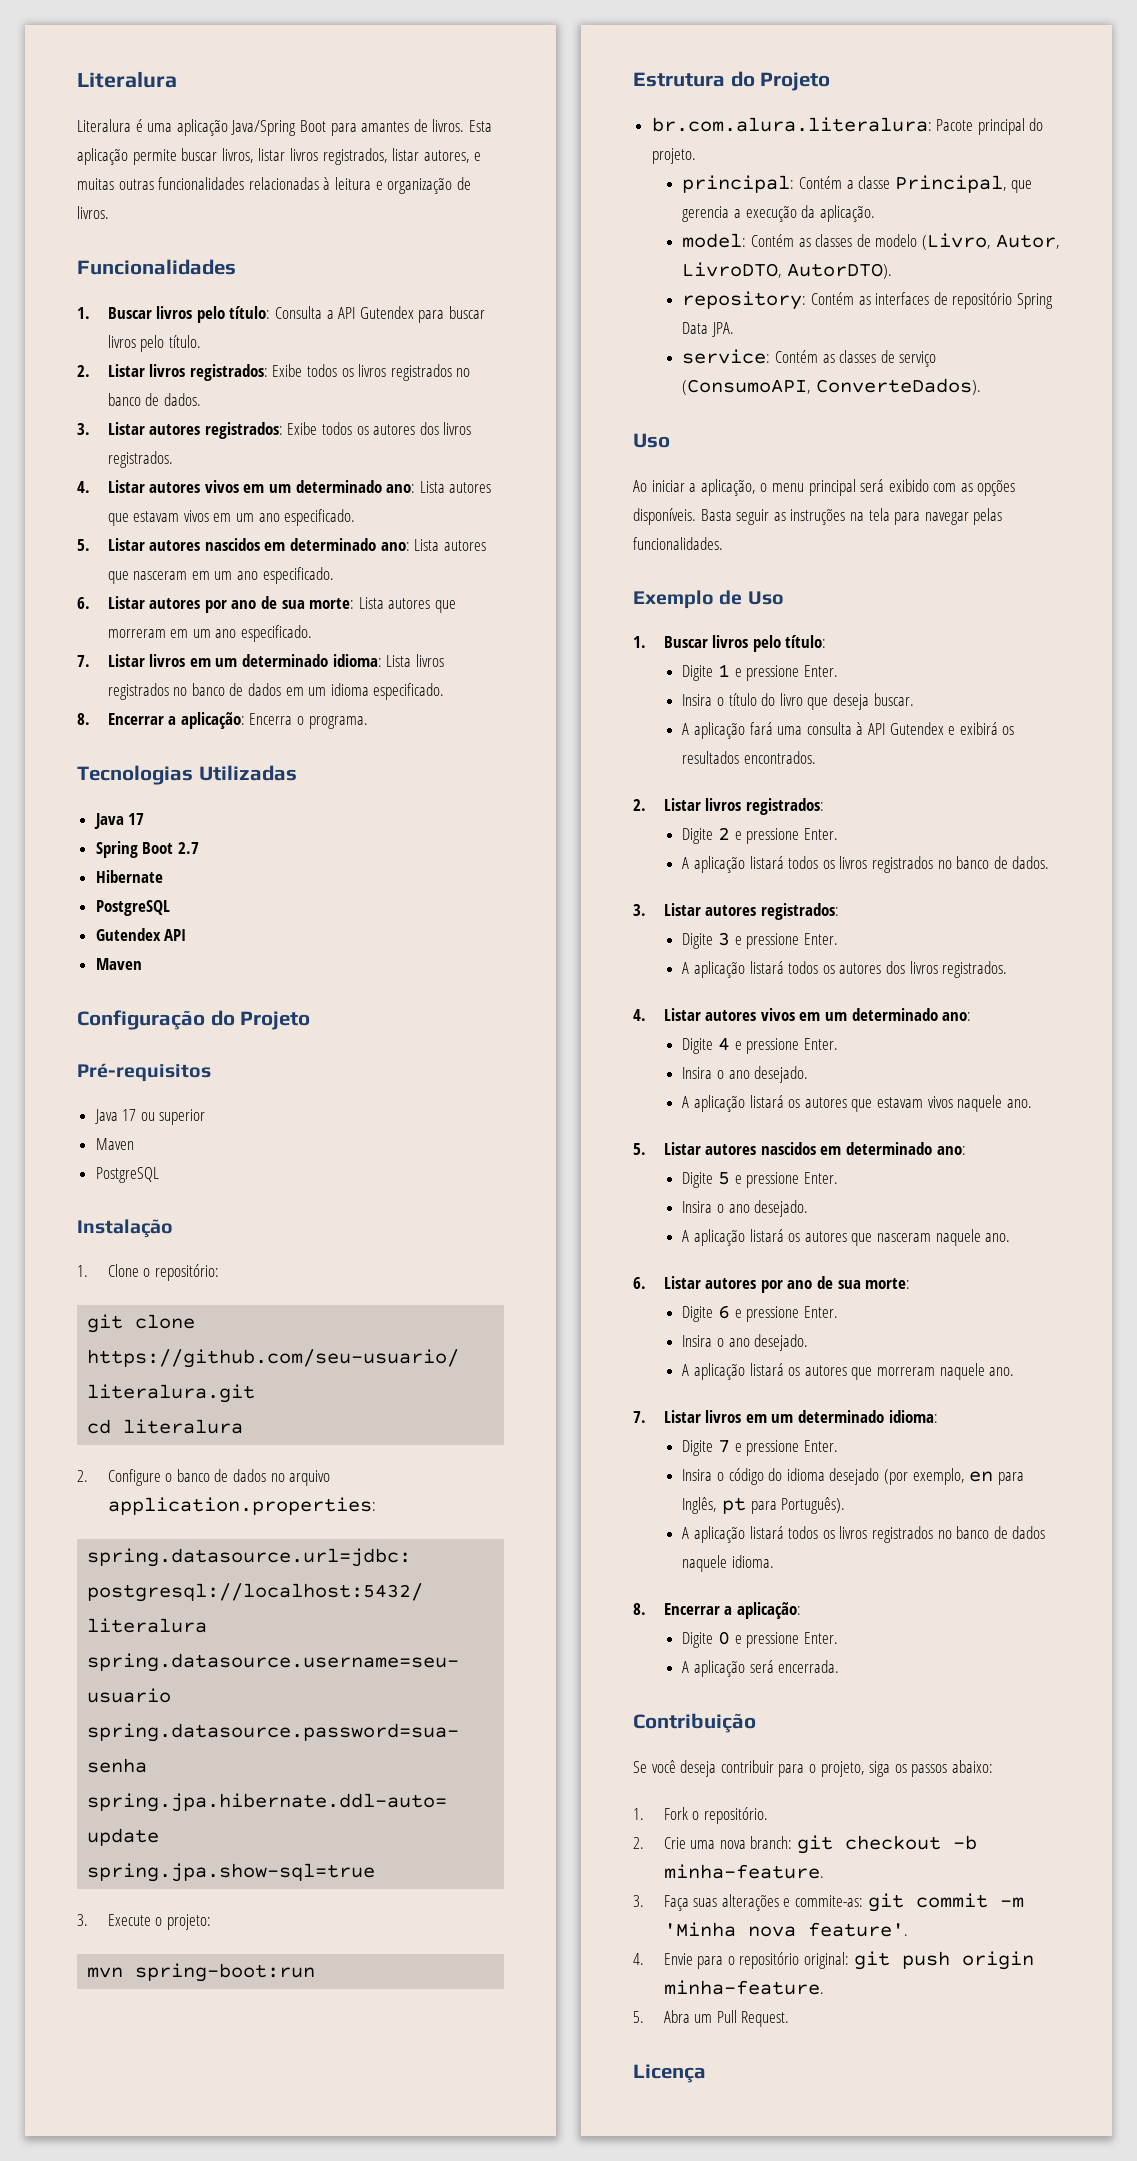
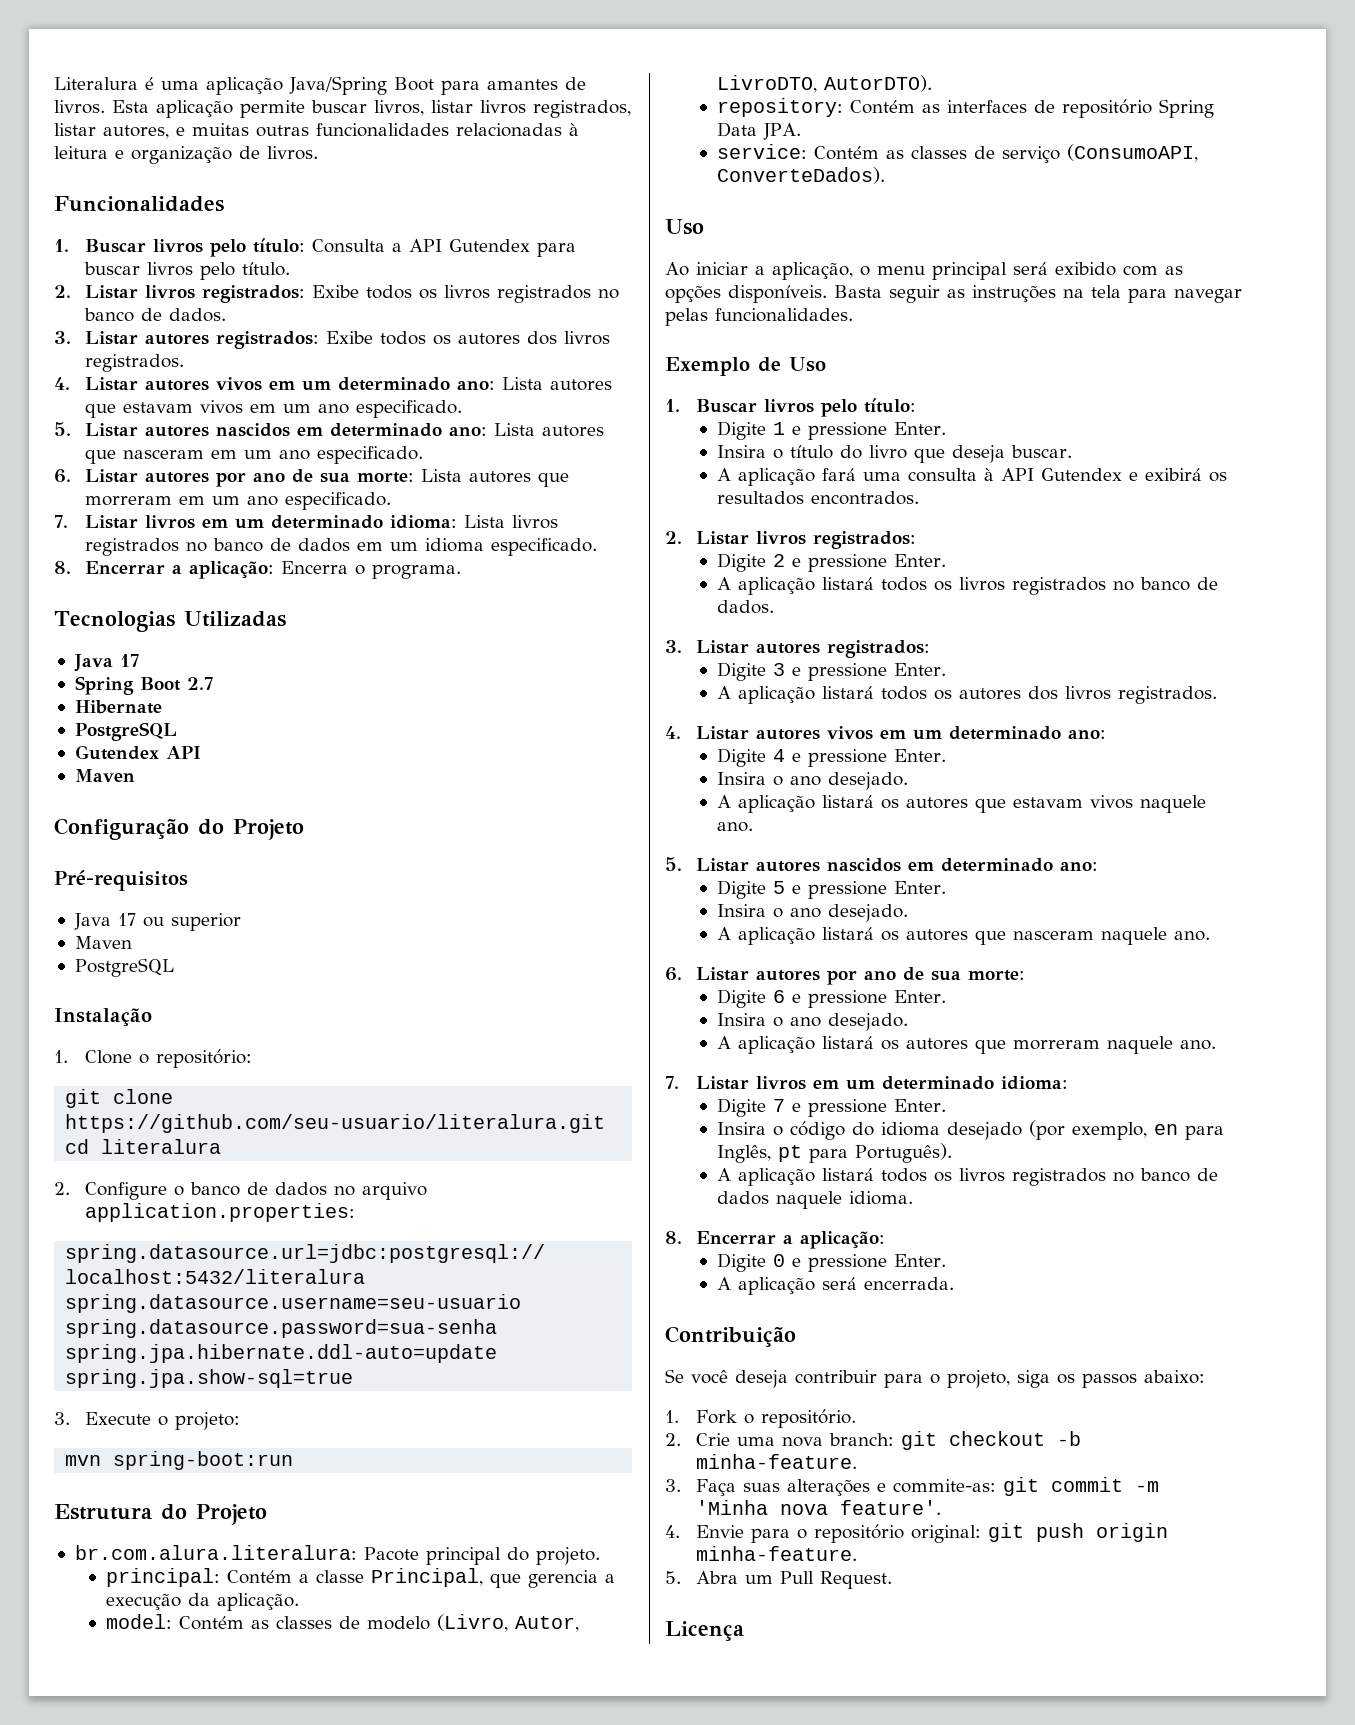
[77,71,177,88] [77,119,131,132] Literalura // Literalura -> [54,77,138,90] Literalura

